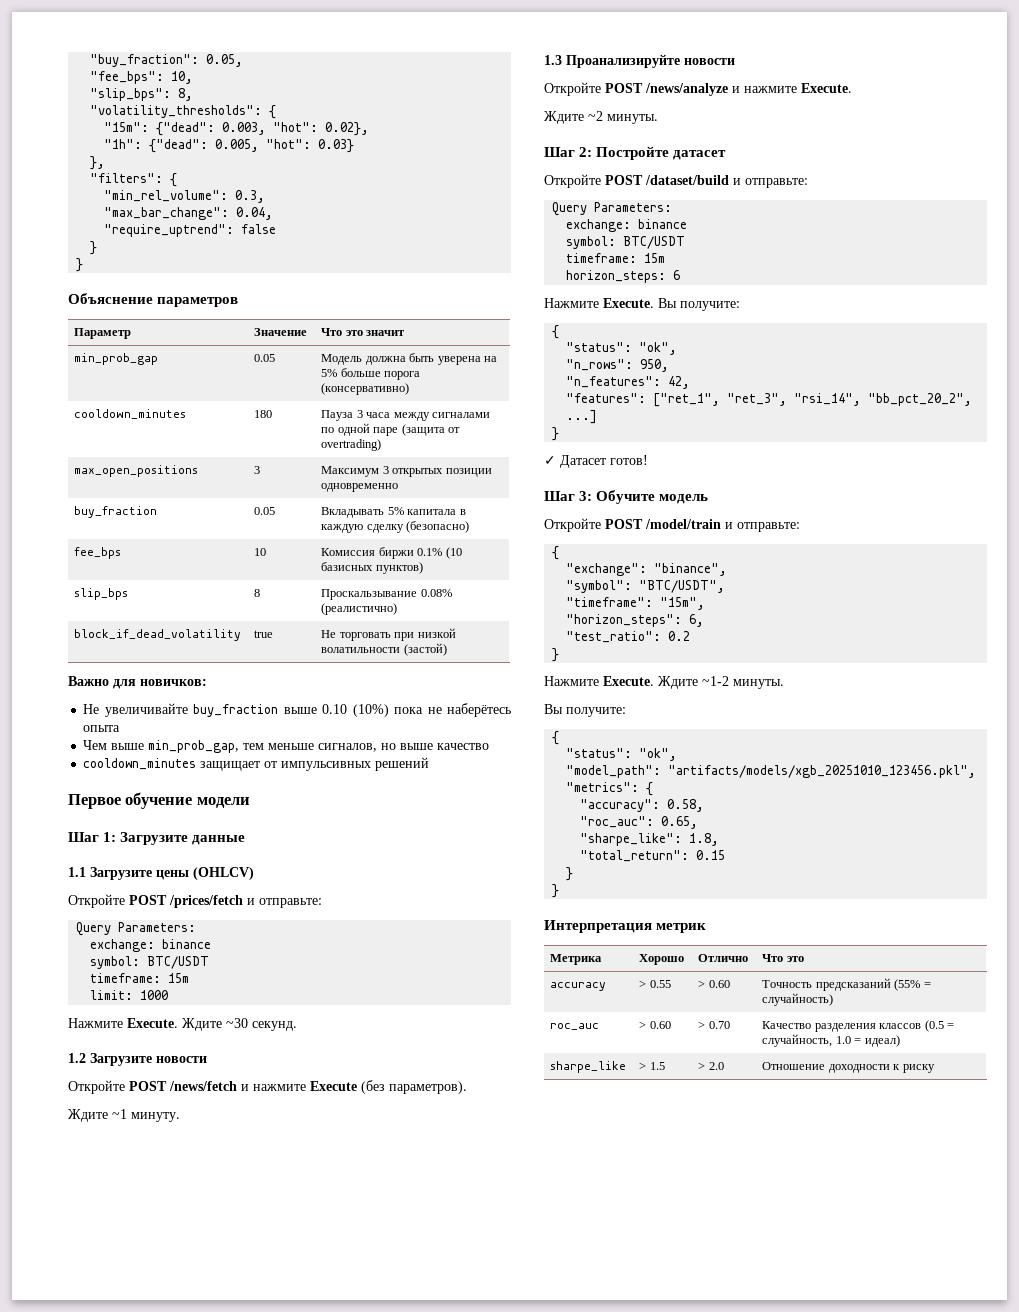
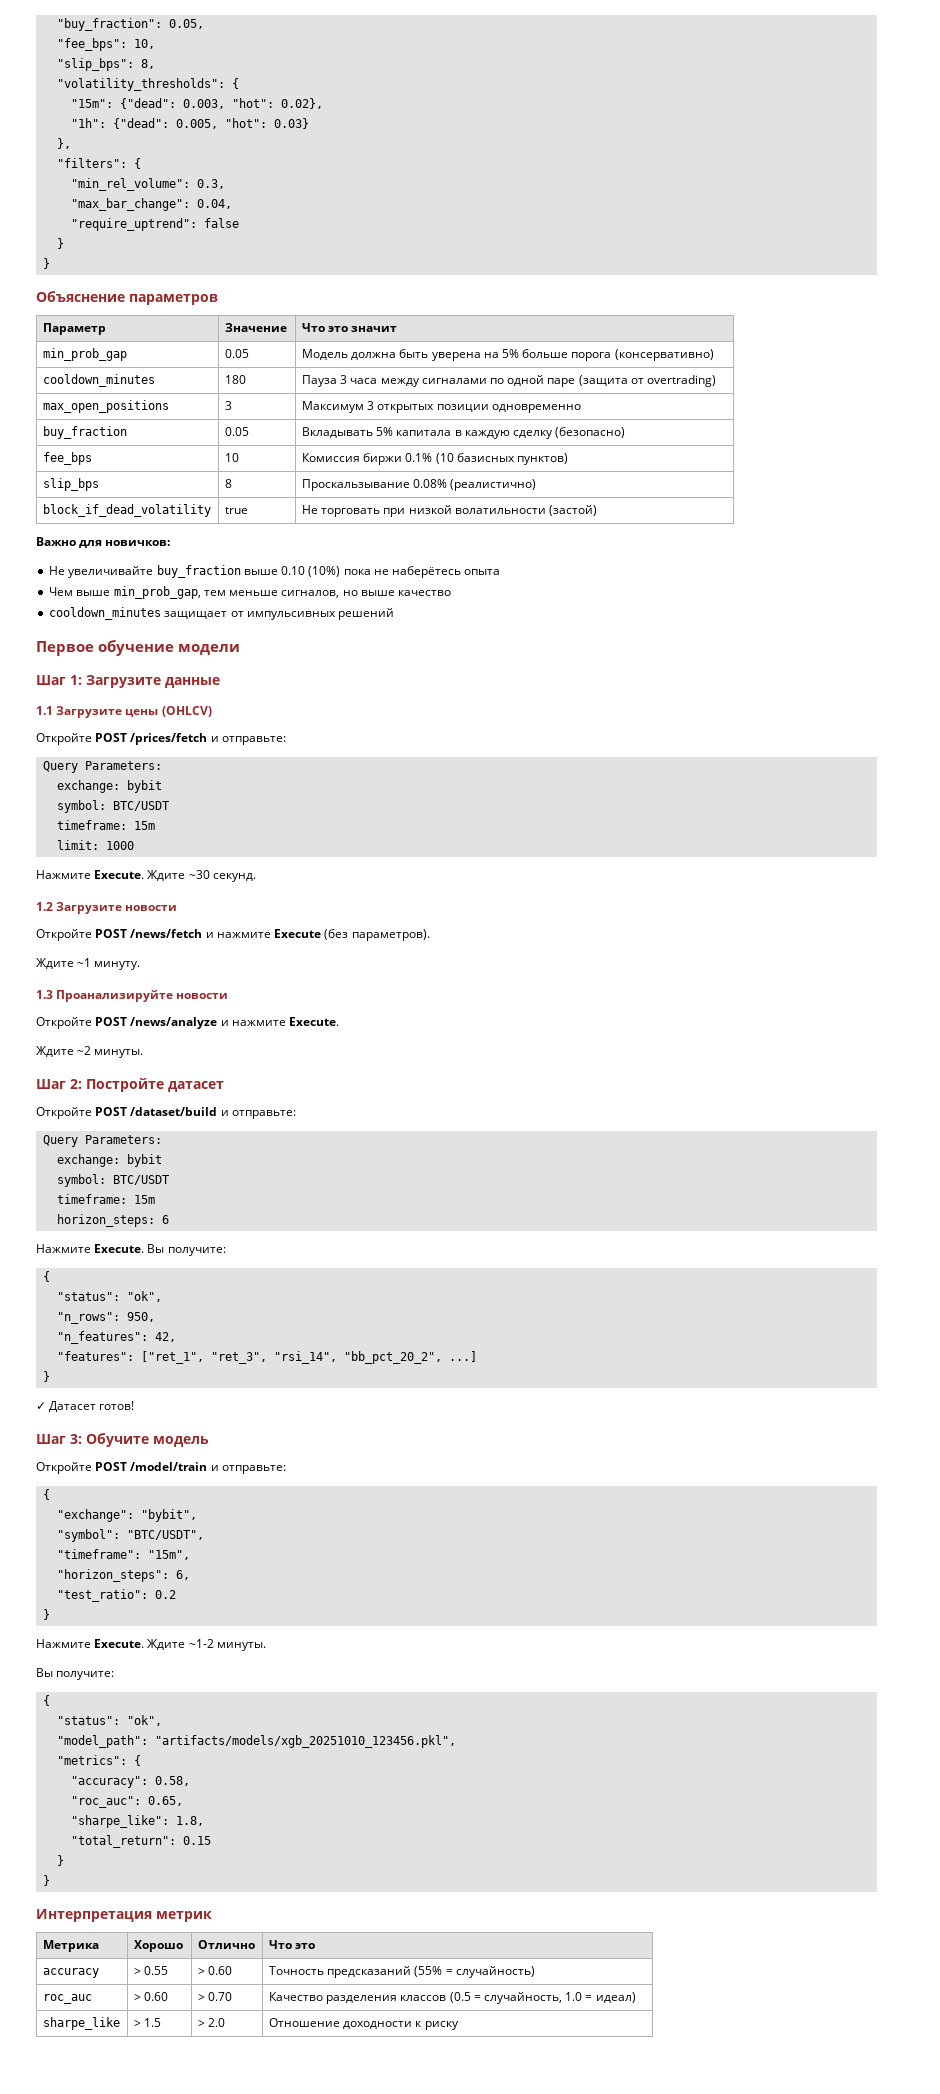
[162,939,212,949] binance -> [127,780,163,793] bybit
[638,219,688,229] binance -> [127,1154,163,1167] bybit
[654,563,728,576] "binance", -> [141,1509,198,1522] "bybit",

